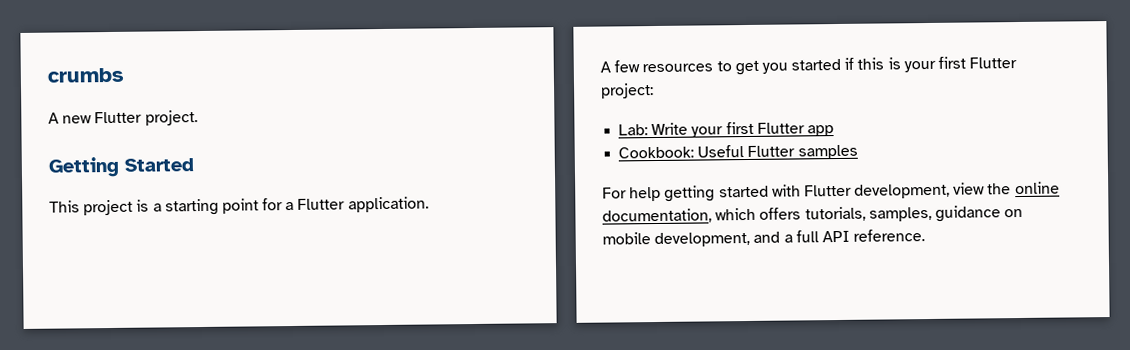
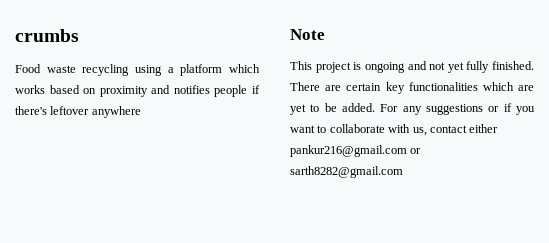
[48,110,198,126] [48,156,194,178] [49,196,429,216] [600,56,1018,76] [600,83,654,99] [618,121,834,138] [618,144,858,160] [602,181,1060,202] [602,205,1024,224] [602,229,926,248] A new Flutter project. // Getting Started // This project is a starting point for a Flutter application. // A few resources to get you started if this is your first Flutter project: // Lab: Write your first Flutter app // Cookbook: Useful Flutter samples // For help getting started with Flutter development, view the online documentation, which offers tutorials, samples, guidance on mobile development, and a full API reference. -> [15,64,260,76] [15,85,261,97] [15,106,141,118] [290,29,325,40] [290,61,534,73] [290,82,534,94] [290,103,535,115] [290,124,499,136] [290,145,422,157] [290,166,403,178] Food waste recycling using a platform which works based on proximity and notifies people if there's leftover anywhere // Note // This project is ongoing and not yet fully finished. There are certain key functionalities which are yet to be added. For any suggestions or if you want to collaborate with us, contact either pankur216@gmail.com or sarth8282@gmail.com

